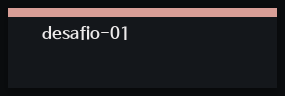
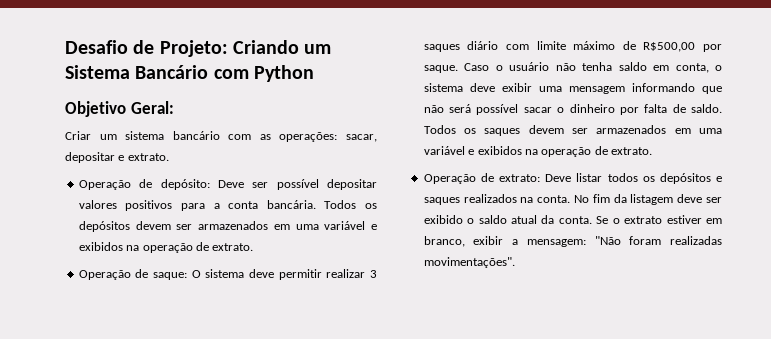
[42,26,130,40] desafio-01 -> [65,40,332,57] [65,65,314,82] [65,101,174,117] [65,131,377,142] [65,152,169,163] [78,179,377,190] [78,200,377,211] [78,221,377,232] [78,242,254,253] [78,269,377,280] [423,41,722,52] [423,62,722,73] [423,83,722,94] [423,104,722,115] [423,125,722,136] [423,146,652,157] [423,173,722,184] [423,194,722,205] [423,215,722,224] [423,236,722,247] [423,257,515,268] Desafio de Projeto: Criando um Sistema Bancário com Python // Objetivo Geral: // Criar um sistema bancário com as operações: sacar, depositar e extrato. // Operação de depósito: Deve ser possível depositar valores positivos para a conta bancária. Todos os depósitos devem ser armazenados em uma variável e exibidos na operação de extrato. // Operação de saque: O sistema deve permitir realizar 3 saques diário com limite máximo de R$500,00 por saque. Caso o usuário não tenha saldo em conta, o sistema deve exibir uma mensagem informando que não será possível sacar o dinheiro por falta de saldo. Todos os saques devem ser armazenados em uma variável e exibidos na operação de extrato. // Operação de extrato: Deve listar todos os depósitos e saques realizados na conta. No fim da listagem deve ser exibido o saldo atual da conta. Se o extrato estiver em branco, exibir a mensagem: "Não foram realizadas movimentações".

